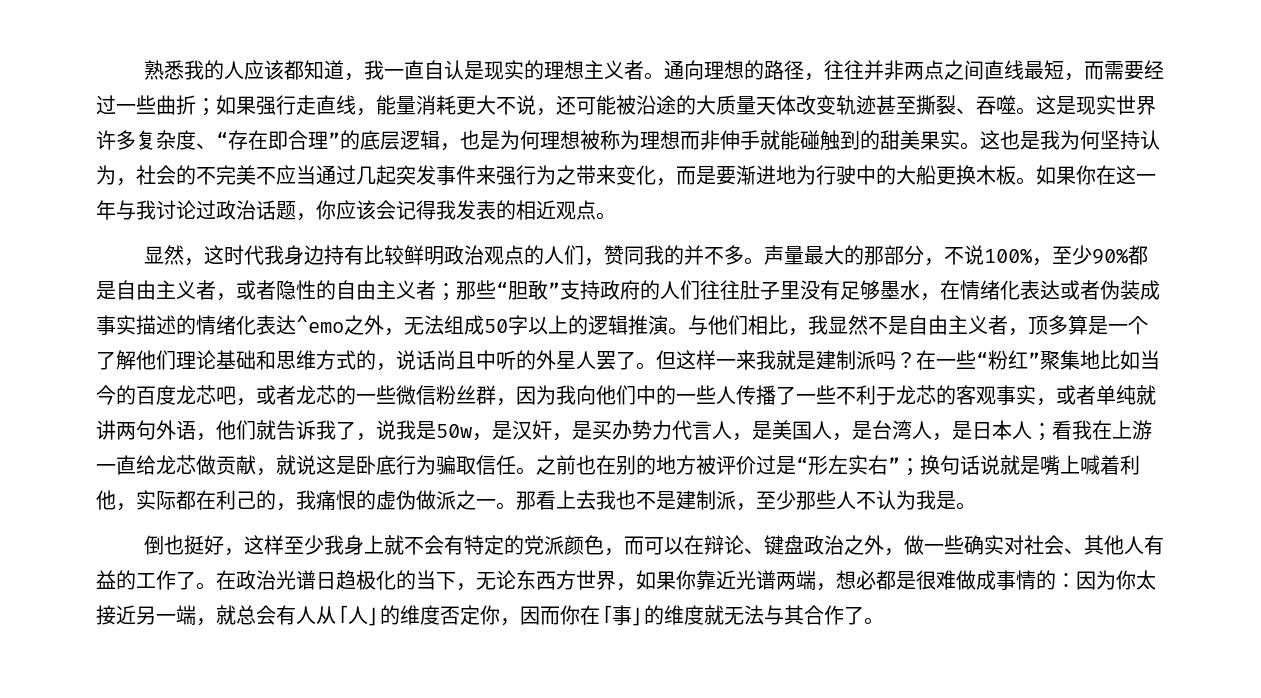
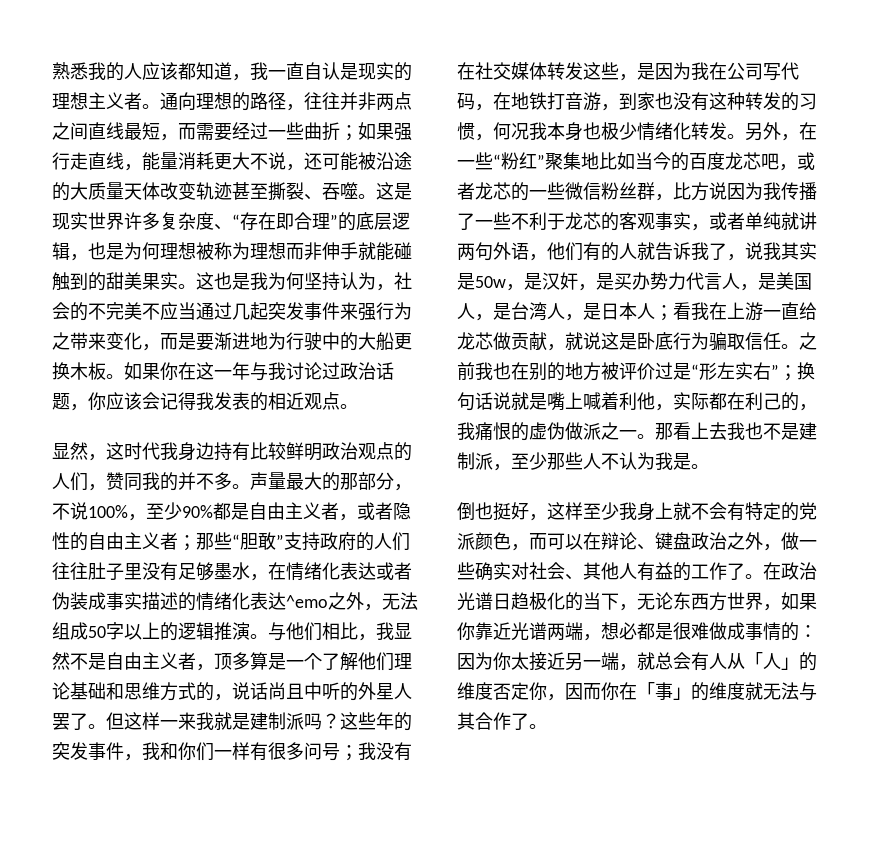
(916, 360) none -> [340,712,412,731] [52,742,412,761] [457,62,799,81] [457,92,817,111] [457,122,799,141] 这些年的突发事件，我和你们一样有很多问号；我没有在社交媒体转发这些，是因为我在公司写代码，在地铁打音游，到家也没有这种转发的习惯，何况我本身也极少情绪化转发。另外，
[516,385,736,405] 因为我向他们中的一些人 -> [673,182,781,201] 比方说因为我
(256, 430) none -> [583,242,637,261] 有的人
(416, 430) none -> [781,242,817,260] 其实
(576, 465) none -> [475,362,493,380] 我

